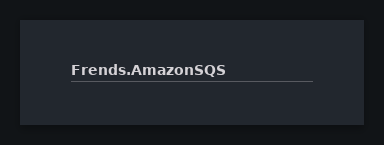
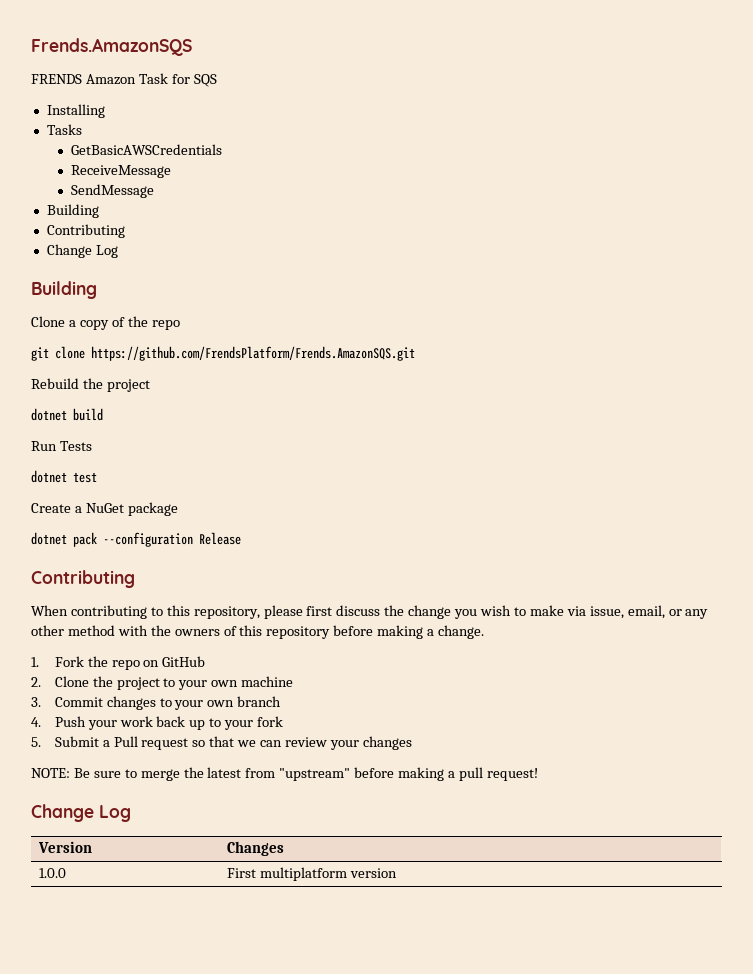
(226, 70) none -> [31,73,217,87] [46,104,105,118] [46,124,82,135] [70,144,222,155] [70,165,171,178] [70,184,154,198] [46,204,99,218] [46,224,125,238] [46,244,118,258] [31,281,97,299] [31,316,180,330] [31,346,415,361] [31,378,150,392] [31,408,103,421] [31,441,92,451] [31,470,97,483] [31,502,178,516] [31,532,241,547] [31,570,135,588] [31,605,709,619] [31,625,485,639] [31,656,206,670] [31,676,294,690] [31,696,282,710] [31,716,284,730] [31,736,412,750] [31,767,538,781] [31,804,131,822] [38,841,93,853] [227,841,285,856] [39,868,67,878] [227,867,398,881] // FRENDS Amazon Task for SQS // Installing // Tasks // GetBasicAWSCredentials // ReceiveMessage // SendMessage // Building // Contributing // Change Log // Building // Clone a copy of the repo // git clone https://github.com/FrendsPlatform/Frends.AmazonSQS.git // Rebuild the project // dotnet build // Run Tests // dotnet test // Create a NuGet package // dotnet pack --configuration Release // Contributing // When contributing to this repository, please first discuss the change you wish to make via issue, email, or any other method with the owners of this repository before making a change. // 1. Fork the repo on GitHub // 2. Clone the project to your own machine // 3. Commit changes to your own branch // 4. Push your work back up to your fork // 5. Submit a Pull request so that we can review your changes // NOTE: Be sure to merge the latest from "upstream" before making a pull request! // Change Log // Version | Changes // 1.0.0 | First multiplatform version

